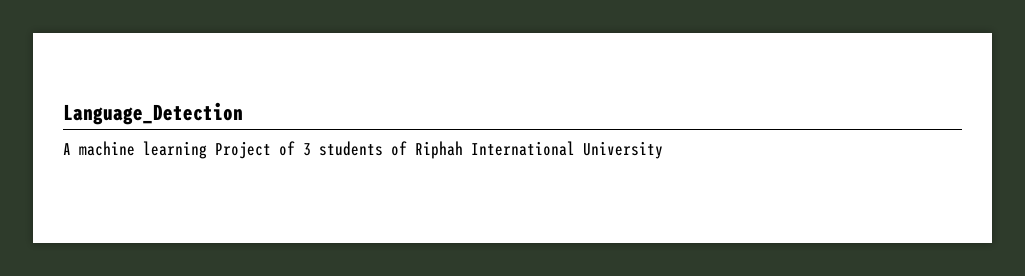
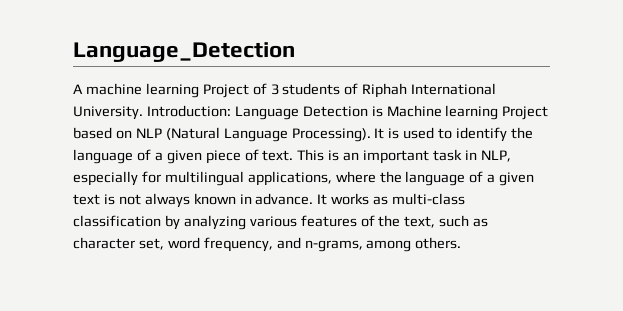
[583,141,663,159] University -> [73,105,549,120] [73,127,534,142] [73,149,511,164] [73,171,535,186] [73,193,466,208] [73,215,489,230] [73,237,462,252] University. Introduction: Language Detection is Machine learning Project based on NLP (Natural Language Processing). It is used to identify the language of a given piece of text. This is an important task in NLP, especially for multilingual applications, where the language of a given text is not always known in advance. It works as multi-class classification by analyzing various features of the text, such as character set, word frequency, and n-grams, among others.

